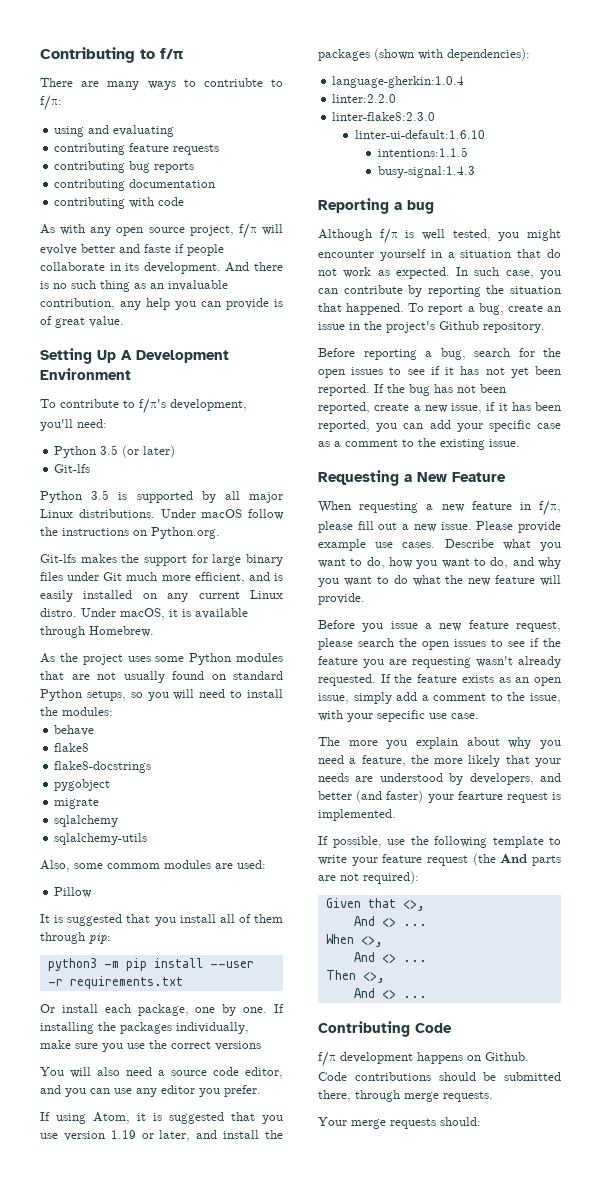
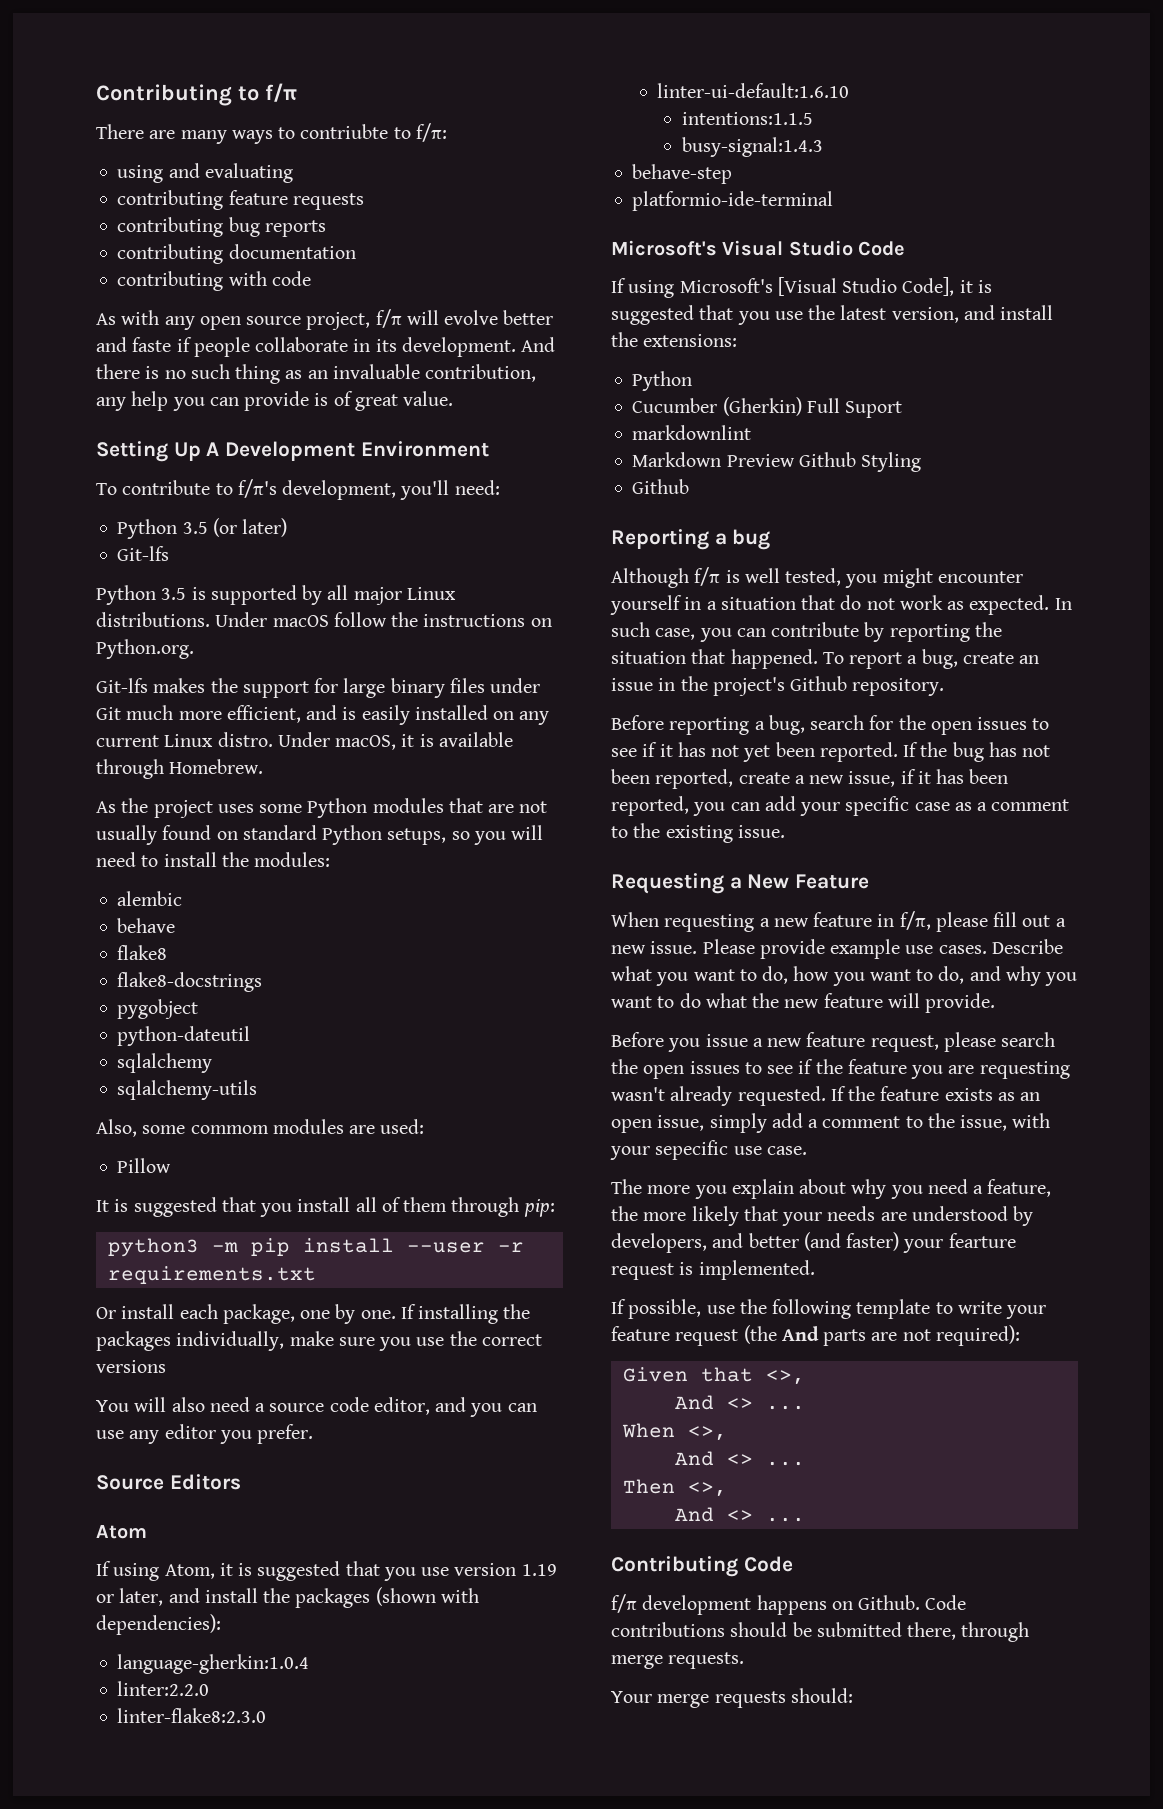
(113, 711) none -> [117,891,183,906] // alembic
[54,798,100,809] migrate -> [117,1026,251,1046] python-dateutil
(261, 1091) none -> [96,1474,241,1490] [96,1525,147,1539] // Source Editors // Atom
(475, 172) none -> [632,164,733,184] [632,191,834,211] [611,240,906,256] [611,277,992,298] [611,305,1054,325] [611,332,738,347] [632,371,693,391] [632,397,903,418] [632,425,752,440] [632,452,922,472] [632,479,690,494] // behave-step // platformio-ide-terminal // Microsoft's Visual Studio Code // If using Microsoft's [Visual Studio Code], it is suggested that you use the latest version, and install the extensions: // Python // Cucumber (Gherkin) Full Suport // markdownlint // Markdown Preview Github Styling // Github

